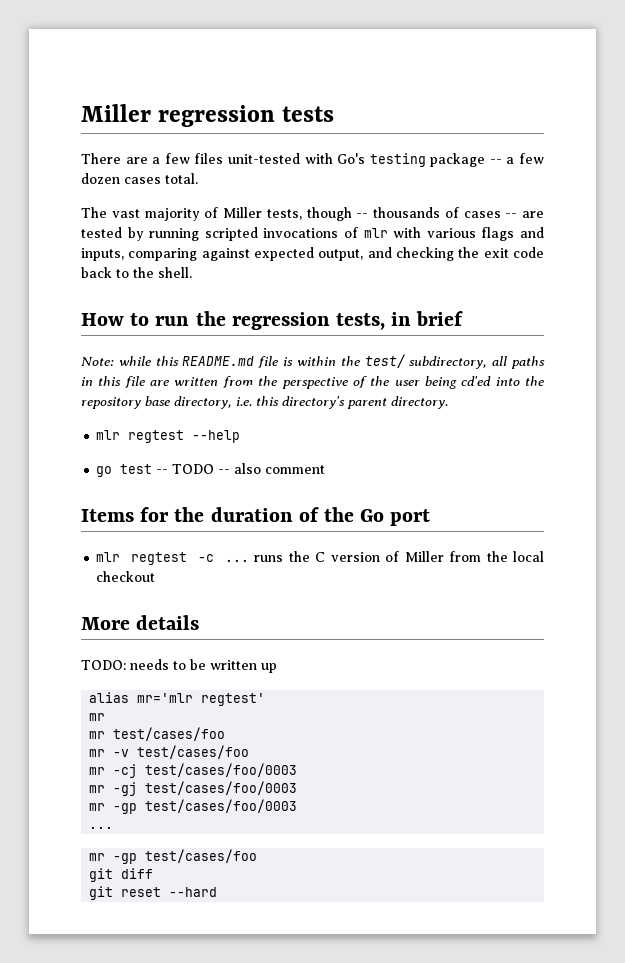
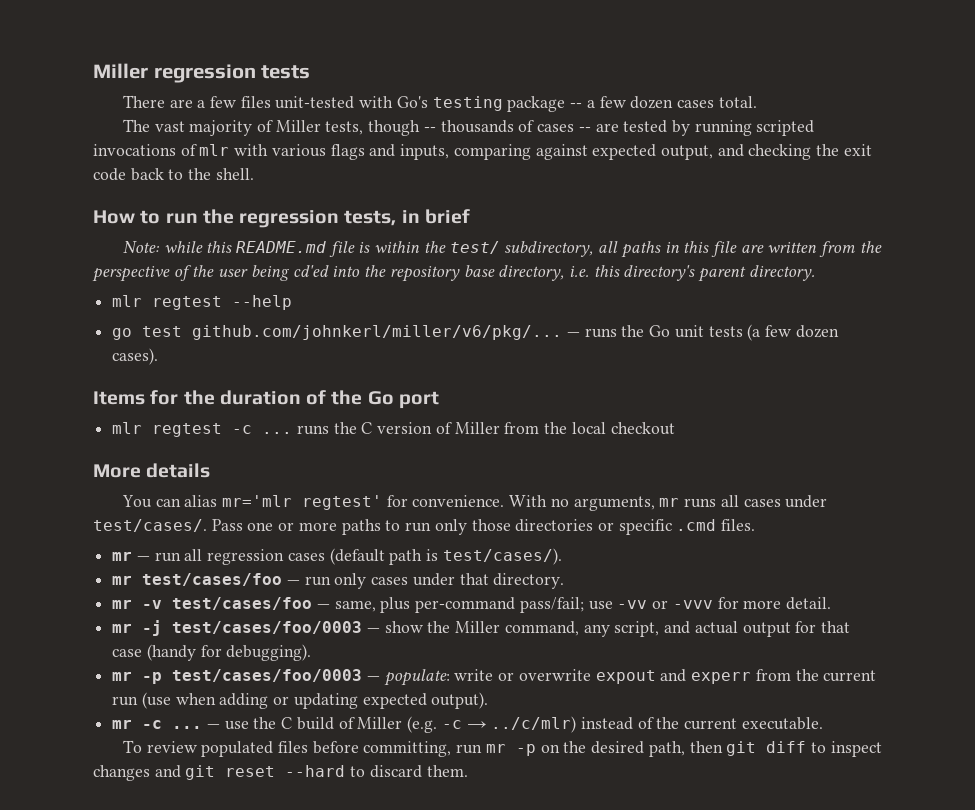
[156,463,326,474] -- TODO -- also comment -> [192,324,839,341] [112,348,159,365] github.com/johnkerl/miller/v6/pkg/... — runs the Go unit tests (a few dozen cases).
[81,659,277,673] [89,692,266,706] [89,713,106,721] [89,727,226,741] [89,745,250,759] [89,763,298,778] [89,781,298,796] [89,799,298,814] [89,826,114,829] [89,849,258,864] [89,868,154,882] [89,886,218,900] TODO: needs to be written up // alias mr='mlr regtest' // mr // mr test/cases/foo // mr -v test/cases/foo // mr -cj test/cases/foo/0003 // mr -gj test/cases/foo/0003 // mr -gp test/cases/foo/0003 // ... // mr -gp test/cases/foo // git diff // git reset --hard -> [121,495,828,511] [93,519,756,535] [112,548,562,565] [112,573,565,589] [112,597,831,613] [112,620,850,637] [112,644,312,661] [112,669,877,686] [112,692,489,709] [112,716,823,733] [122,740,882,757] [93,765,468,781] You can alias mr='mlr regtest' for convenience. With no arguments, mr runs all cases under test/cases/. Pass one or more paths to run only those directories or specific .cmd files. // mr — run all regression cases (default path is test/cases/). // mr test/cases/foo — run only cases under that directory. // mr -v test/cases/foo — same, plus per-command pass/fail; use -vv or -vvv for more detail. // mr -j test/cases/foo/0003 — show the Miller command, any script, and actual output for that case (handy for debugging). // mr -p test/cases/foo/0003 — populate: write or overwrite expout and experr from the current run (use when adding or updating expected output). // mr -c ... — use the C build of Miller (e.g. -c → ../c/mlr) instead of the current executable. // To review populated files before committing, run mr -p on the desired path, then git diff to inspect changes and git reset --hard to discard them.

